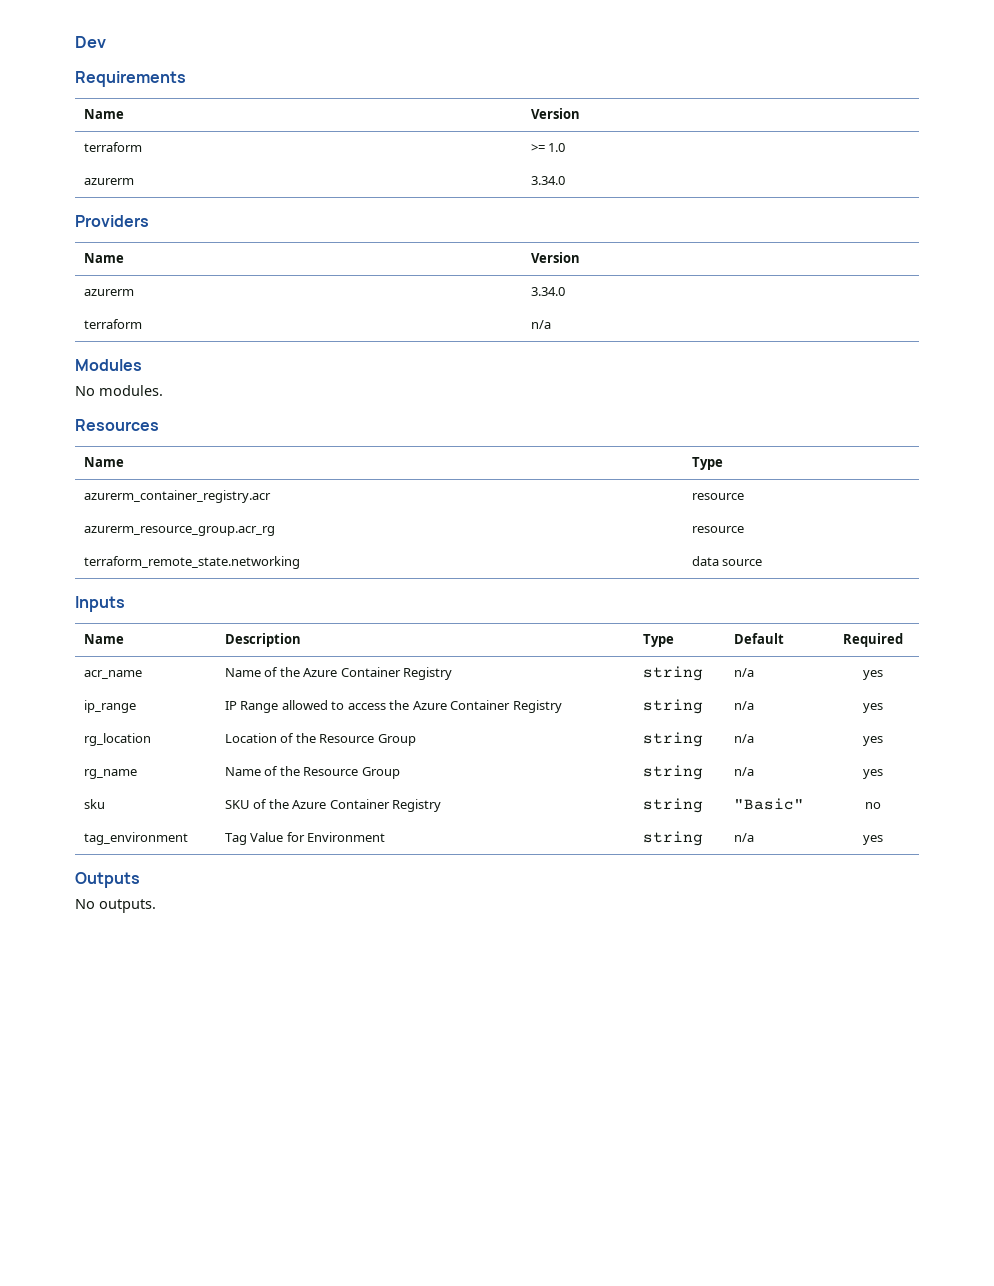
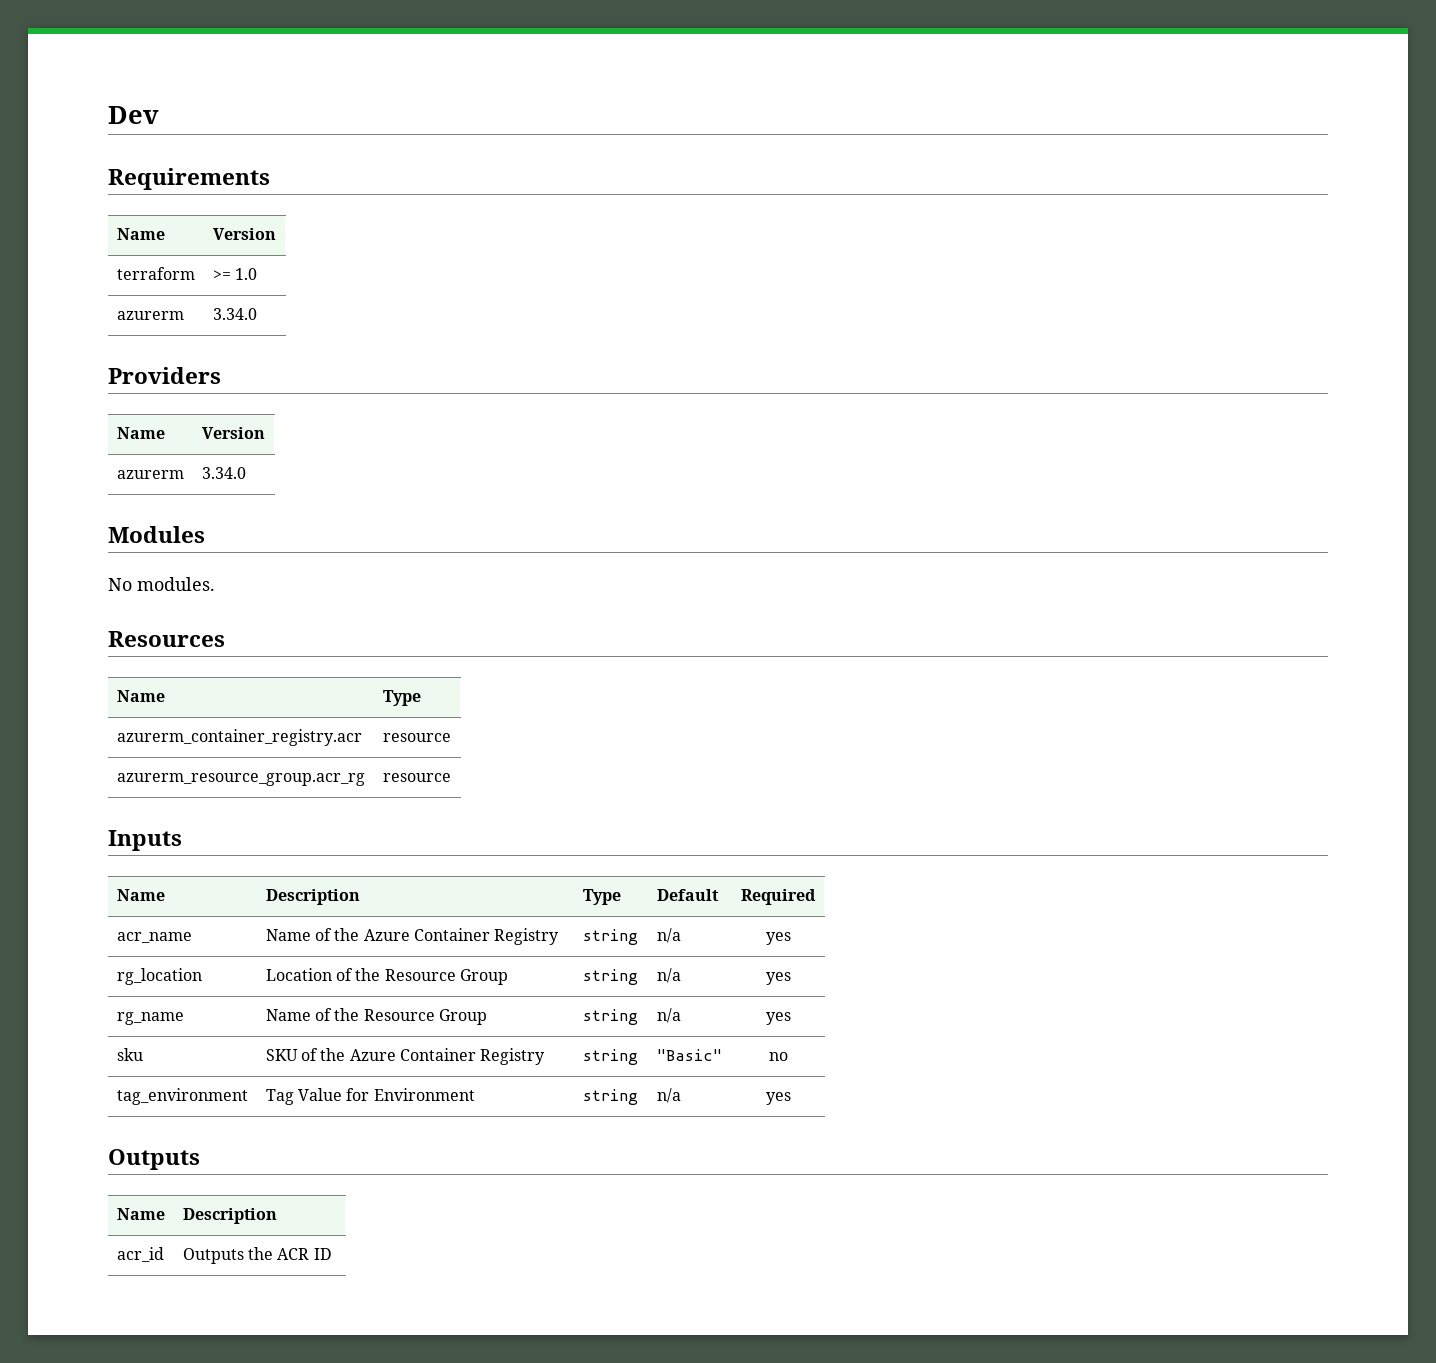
[83,319,142,329] [530,320,551,329] // terraform | n/a -> (246, 473) none
[83,556,300,569] [691,556,763,566] // terraform_remote_state.networking | data source -> (451, 777) none
[83,700,136,713] [224,700,562,713] [642,699,703,714] [733,701,754,710] [863,703,883,713] // ip_range | IP Range allowed to access the Azure Container Registry | string | n/a | yes -> (791, 938) none
[75,899,156,913] // No outputs. -> [116,1208,165,1220] [182,1208,277,1224] [116,1247,164,1262] [182,1247,332,1264] // Name | Description // acr_id | Outputs the ACR ID

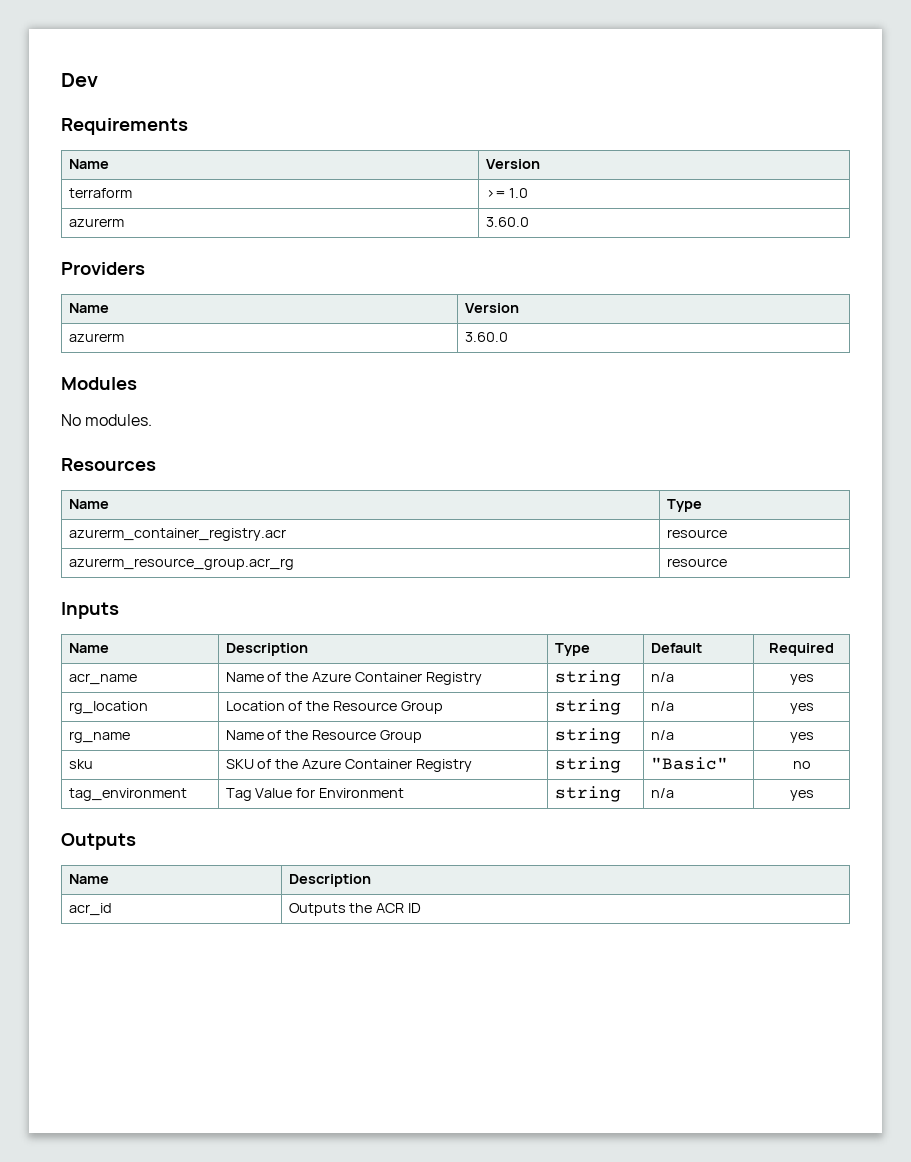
[212,308,257,320] 3.34.0 -> [485,217,529,227] 3.60.0
[201,467,246,479] 3.34.0 -> [464,332,508,342] 3.60.0

